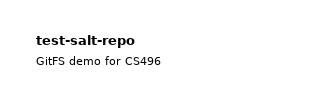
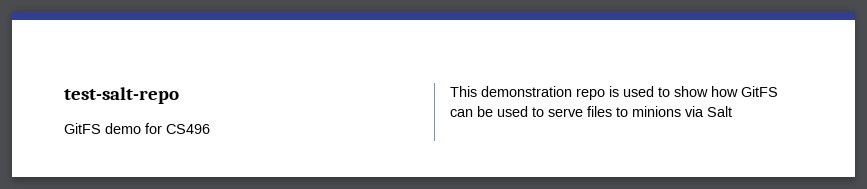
(161, 61) none -> [450,86,778,100] [450,106,732,117] // This demonstration repo is used to show how GitFS can be used to serve files to minions via Salt

